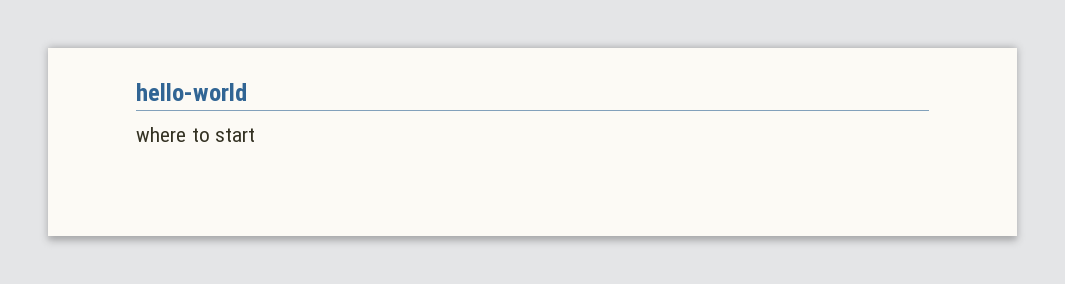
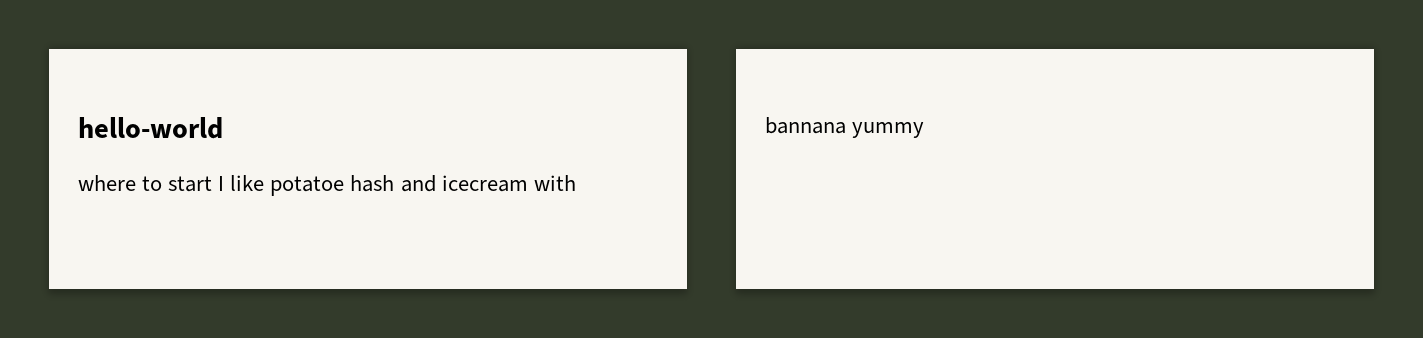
(256, 135) none -> [218,175,576,196] [765,117,925,138] I like potatoe hash and icecream with bannana yummy

